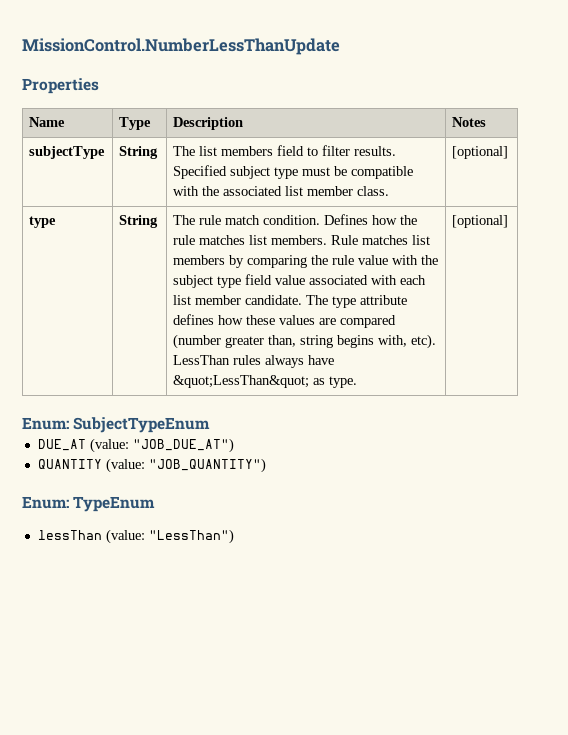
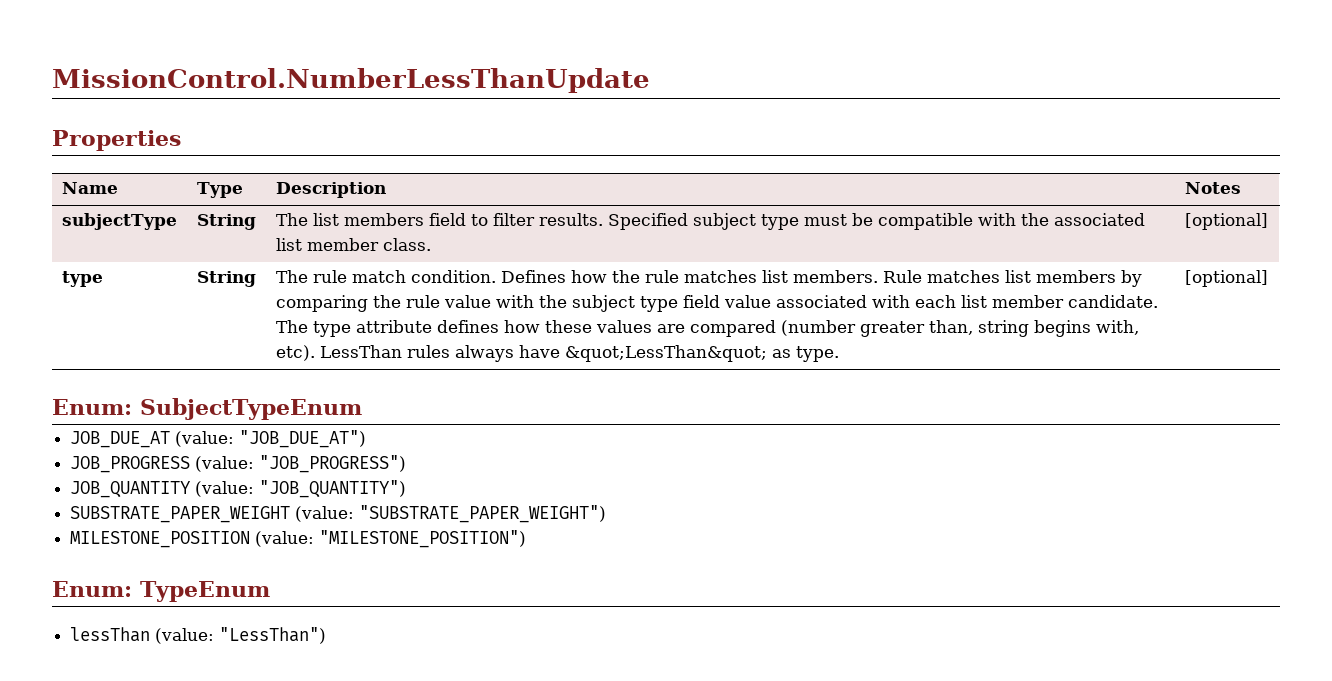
[37,439,86,451] DUE_AT -> [70,431,171,448] JOB_DUE_AT
[37,458,266,473] QUANTITY (value: "JOB_QUANTITY") -> [70,455,407,473] [70,480,407,498] [70,505,607,523] [70,530,527,548] JOB_PROGRESS (value: "JOB_PROGRESS") // JOB_QUANTITY (value: "JOB_QUANTITY") // SUBSTRATE_PAPER_WEIGHT (value: "SUBSTRATE_PAPER_WEIGHT") // MILESTONE_POSITION (value: "MILESTONE_POSITION")

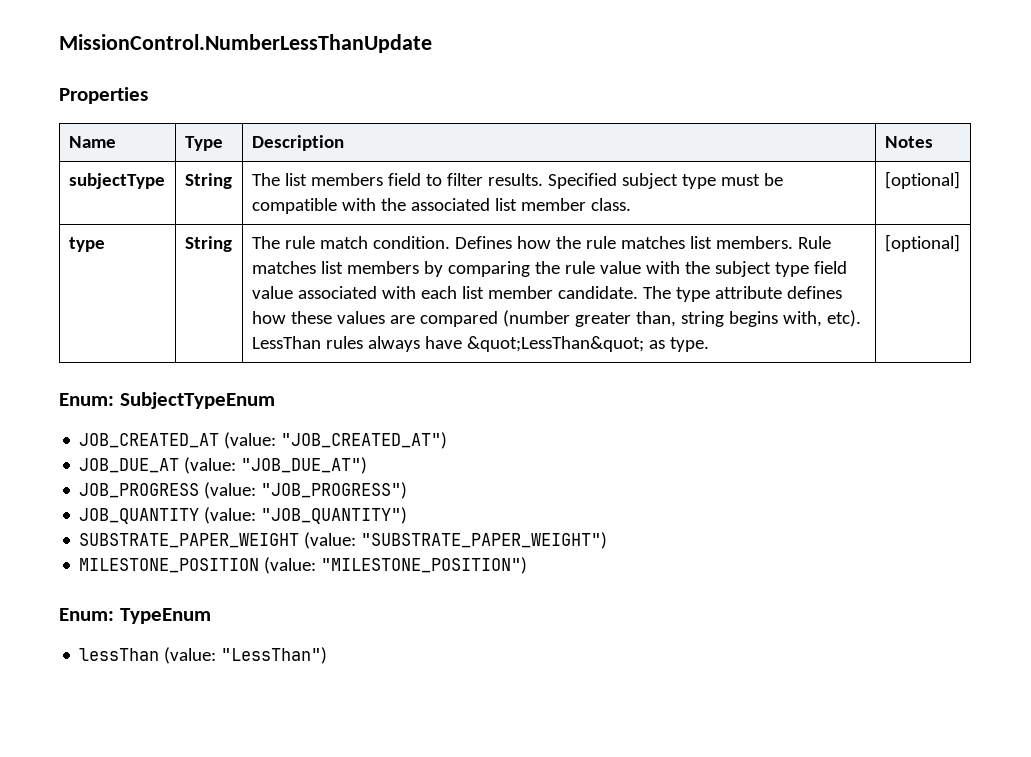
(362, 409) none -> [79,432,448,449] // JOB_CREATED_AT (value: "JOB_CREATED_AT")

